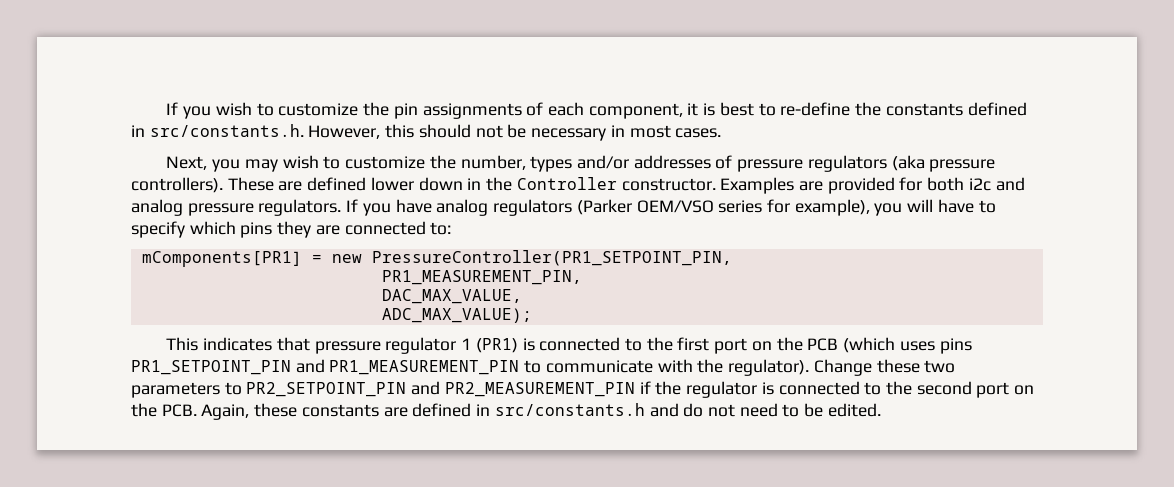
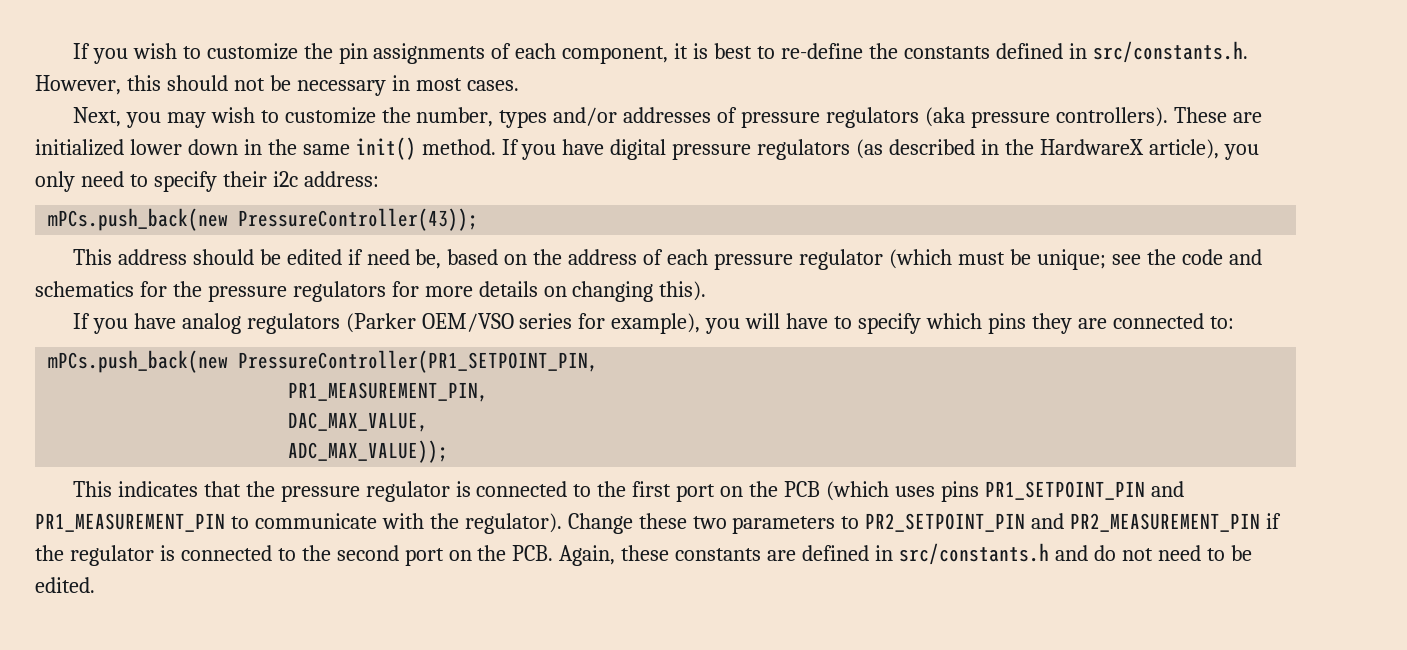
[307,177,367,191] defined -> [35,139,124,156] initialized
[516,177,1025,194] [131,199,342,216] Controller constructor. Examples are provided for both i2c and analog pressure regulators. -> [302,137,1259,160] [35,171,379,192] [48,208,479,231] [72,249,1262,270] [35,281,707,302] same init() method. If you have digital pressure regulators (as described in the HardwareX article), you only need to specify their i2c address: // mPCs.push_back(new PressureController(43)); // This address should be edited if need be, based on the address of each pressure regulator (which must be unique; see the code and schematics for the pressure regulators for more details on changing this). //
[141,251,362,267] mComponents[PR1] = new -> [48,350,229,373] mPCs.push_back(new
[381,308,532,323] ADC_MAX_VALUE); -> [288,440,449,463] ADC_MAX_VALUE));
[314,337,518,354] pressure regulator 1 (PR1) -> [245,481,450,502] the pressure regulator

